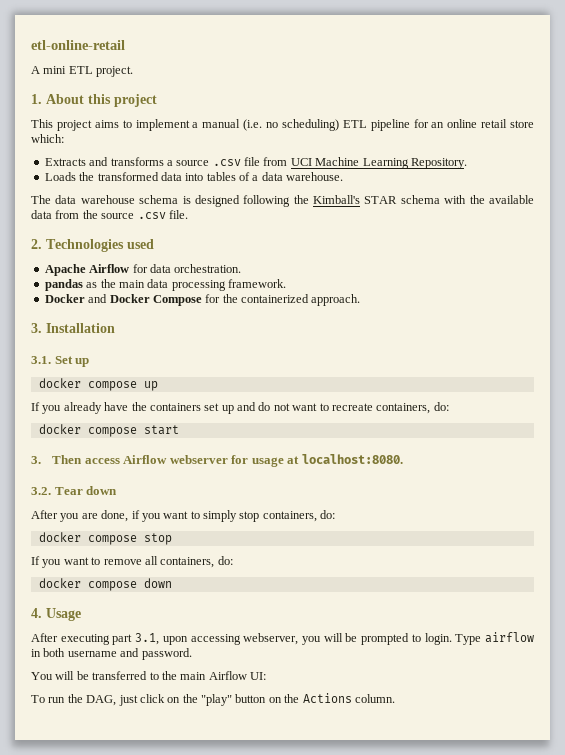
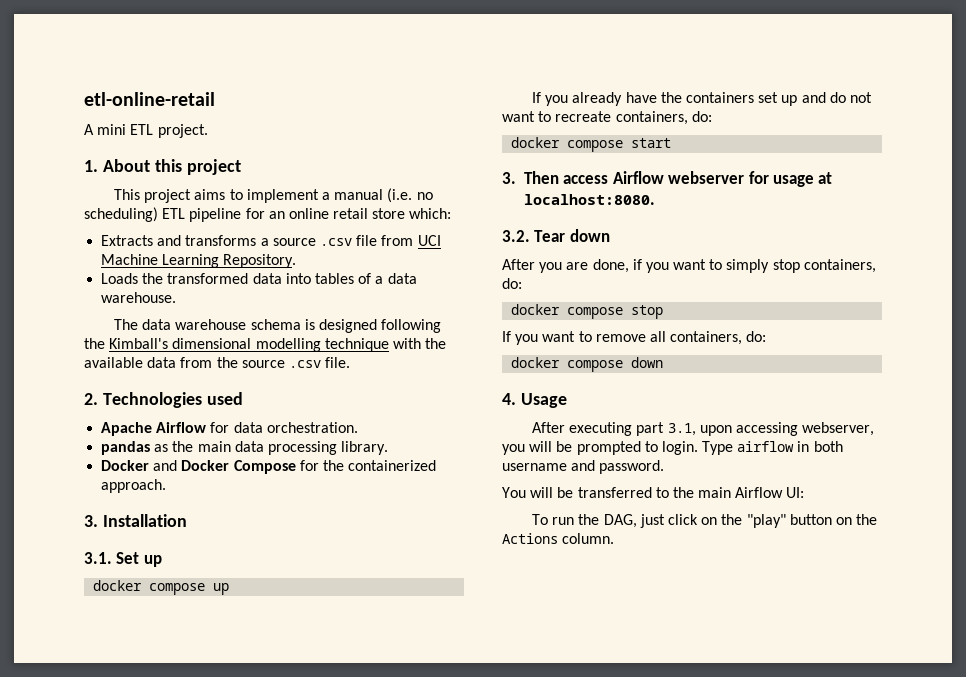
[364,195,440,204] STAR schema -> [172,338,389,352] dimensional modelling technique
[228,279,286,288] framework. -> [341,441,389,455] library.

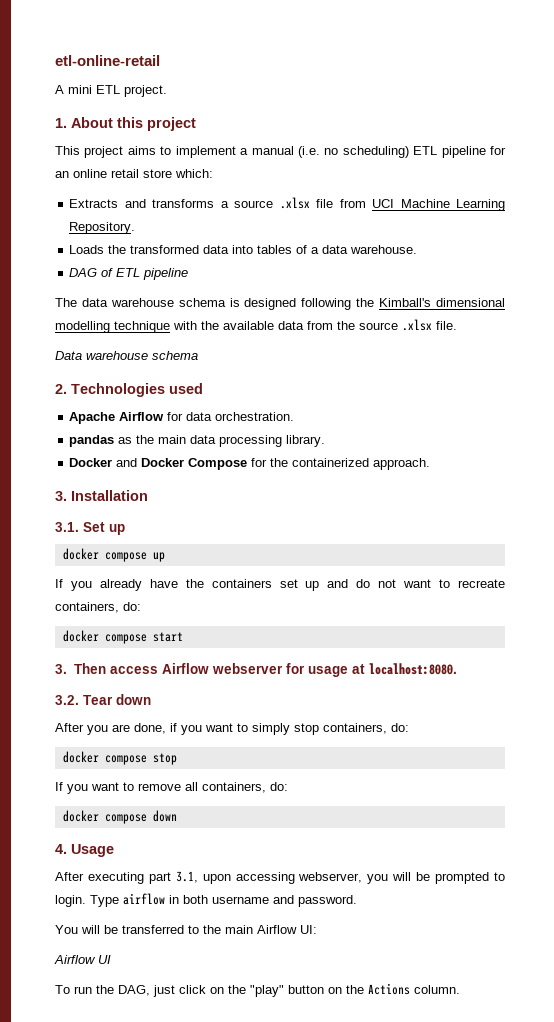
[319,238,352,246] .csv -> [279,197,310,209] .xlsx
(177, 297) none -> [69,268,189,280] // DAG of ETL pipeline
[288,360,321,368] .csv -> [402,319,432,331] .xlsx
(351, 362) none -> [55,351,198,360] // Data warehouse schema
(805, 492) none -> [54,955,111,964] // Airflow UI

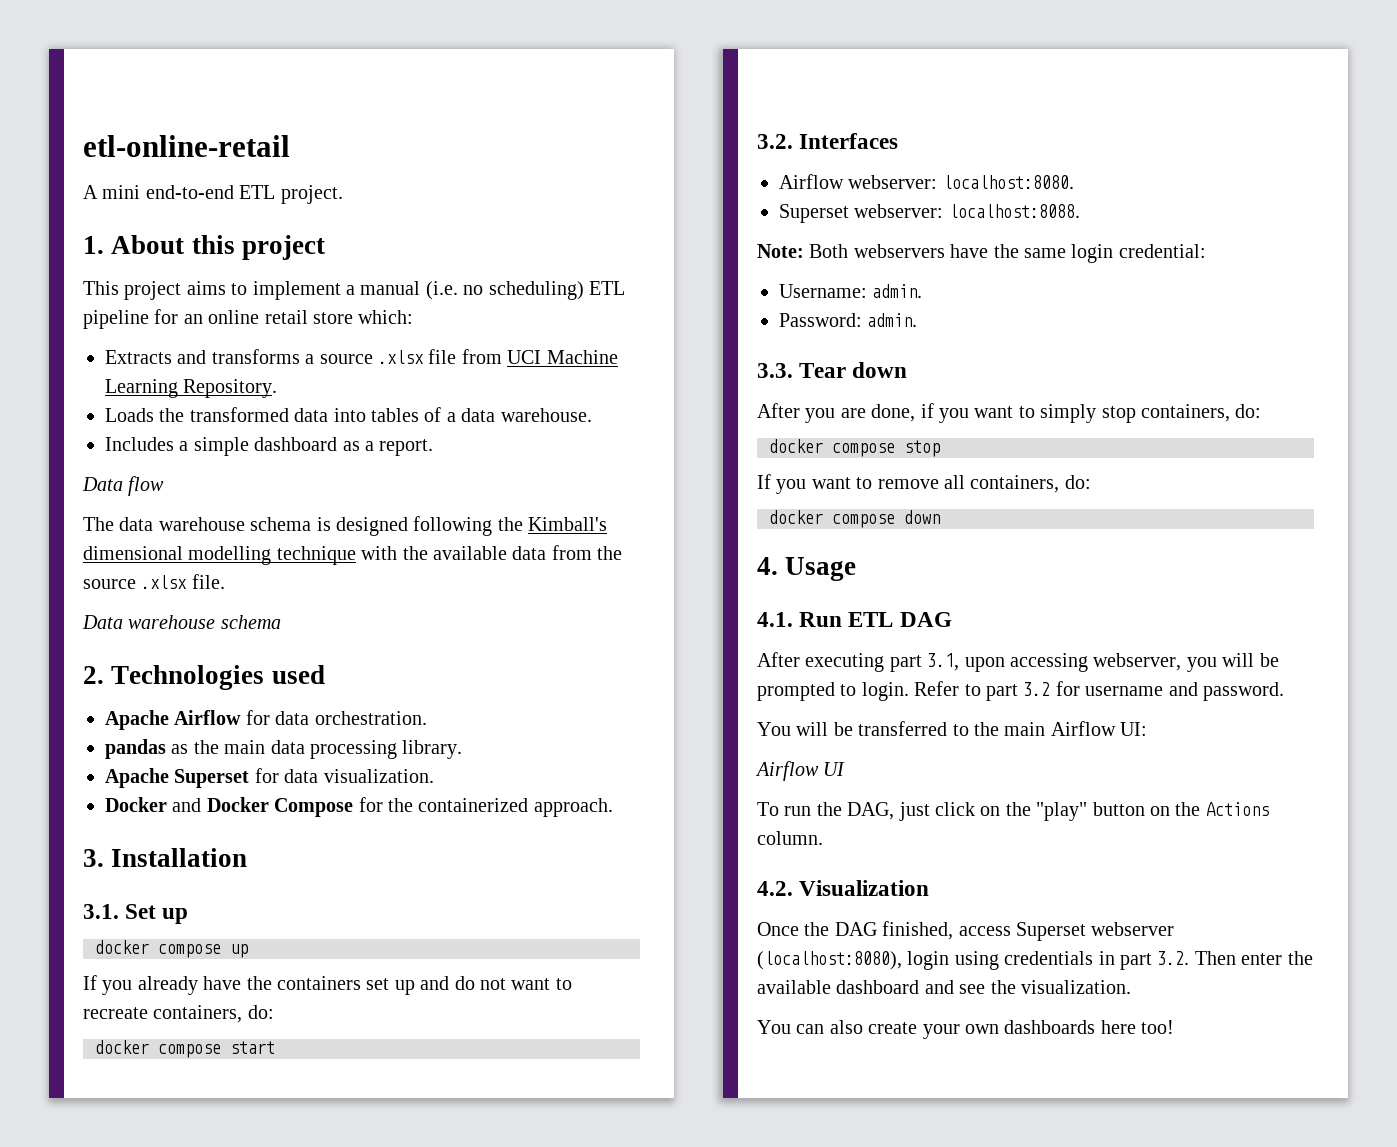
(92, 89) none -> [145,185,234,199] end-to-end
[69,268,189,280] DAG of ETL pipeline -> [105,437,434,456] [82,476,165,496] Includes a simple dashboard as a report. // Data flow
(326, 441) none -> [105,768,434,788] // Apache Superset for data visualization.
[55,663,457,677] [55,695,79,705] 3. Then access Airflow webserver for usage at localhost:8080. // 3.2. -> [757,133,899,149] [779,174,1074,189] [779,204,1080,223] [757,244,1206,263] [779,284,923,298] [779,313,918,327] [757,363,793,378] 3.2. Interfaces // Airflow webserver: localhost:8080. // Superset webserver: localhost:8088. // Note: Both webservers have the same login credential: // Username: admin. // Password: admin. // 3.3.
(114, 850) none -> [757,612,952,627] // 4.1. Run ETL DAG
[90,893,208,907] Type airflow in both -> [914,681,1080,701] Refer to part 3.2 for
(460, 989) none -> [757,880,930,896] [757,921,1175,941] [757,951,1313,970] [757,980,1131,994] [757,1020,1175,1039] // 4.2. Visualization // Once the DAG finished, access Superset webserver (localhost:8080), login using credentials in part 3.2. Then enter the available dashboard and see the visualization. // You can also create your own dashboards here too!

